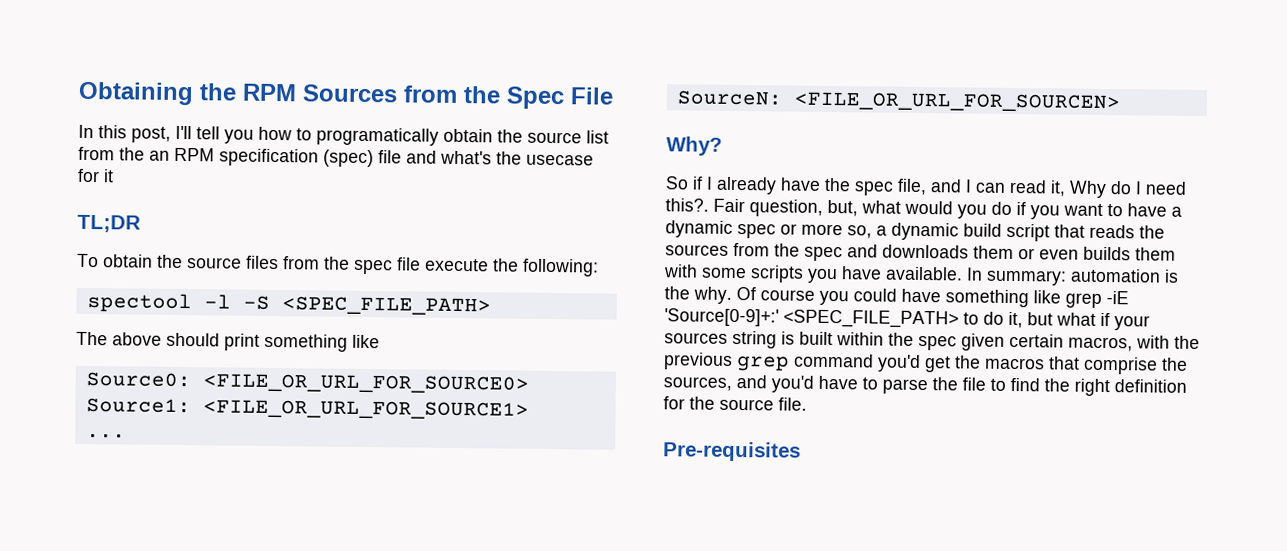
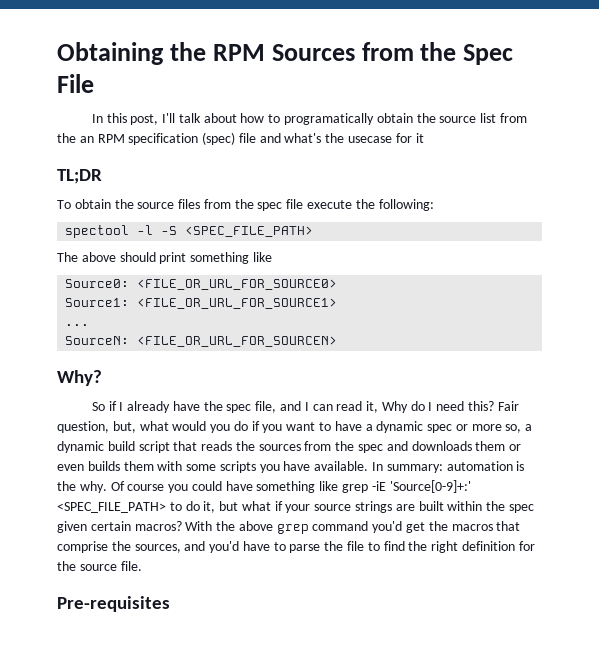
[196,126,254,144] tell you -> [178,113,237,123] talk about
[665,198,709,212] this?. -> [467,401,494,411] this?
[664,330,795,349] sources string is -> [314,501,415,513] source strings are
[1068,335,1200,352] [663,352,733,370] macros, with the previous -> [134,521,273,531] macros? With the above

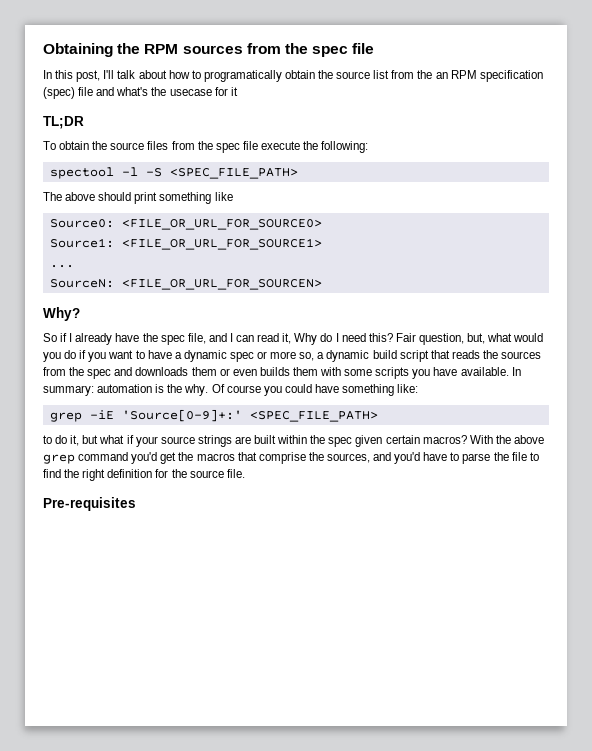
[271,42,514,65] [57,74,94,93] Sources from the Spec File -> [182,43,375,57] sources from the spec file
[319,481,339,491] like -> [397,384,419,393] like: //
(166, 507) none -> (378, 416) //

